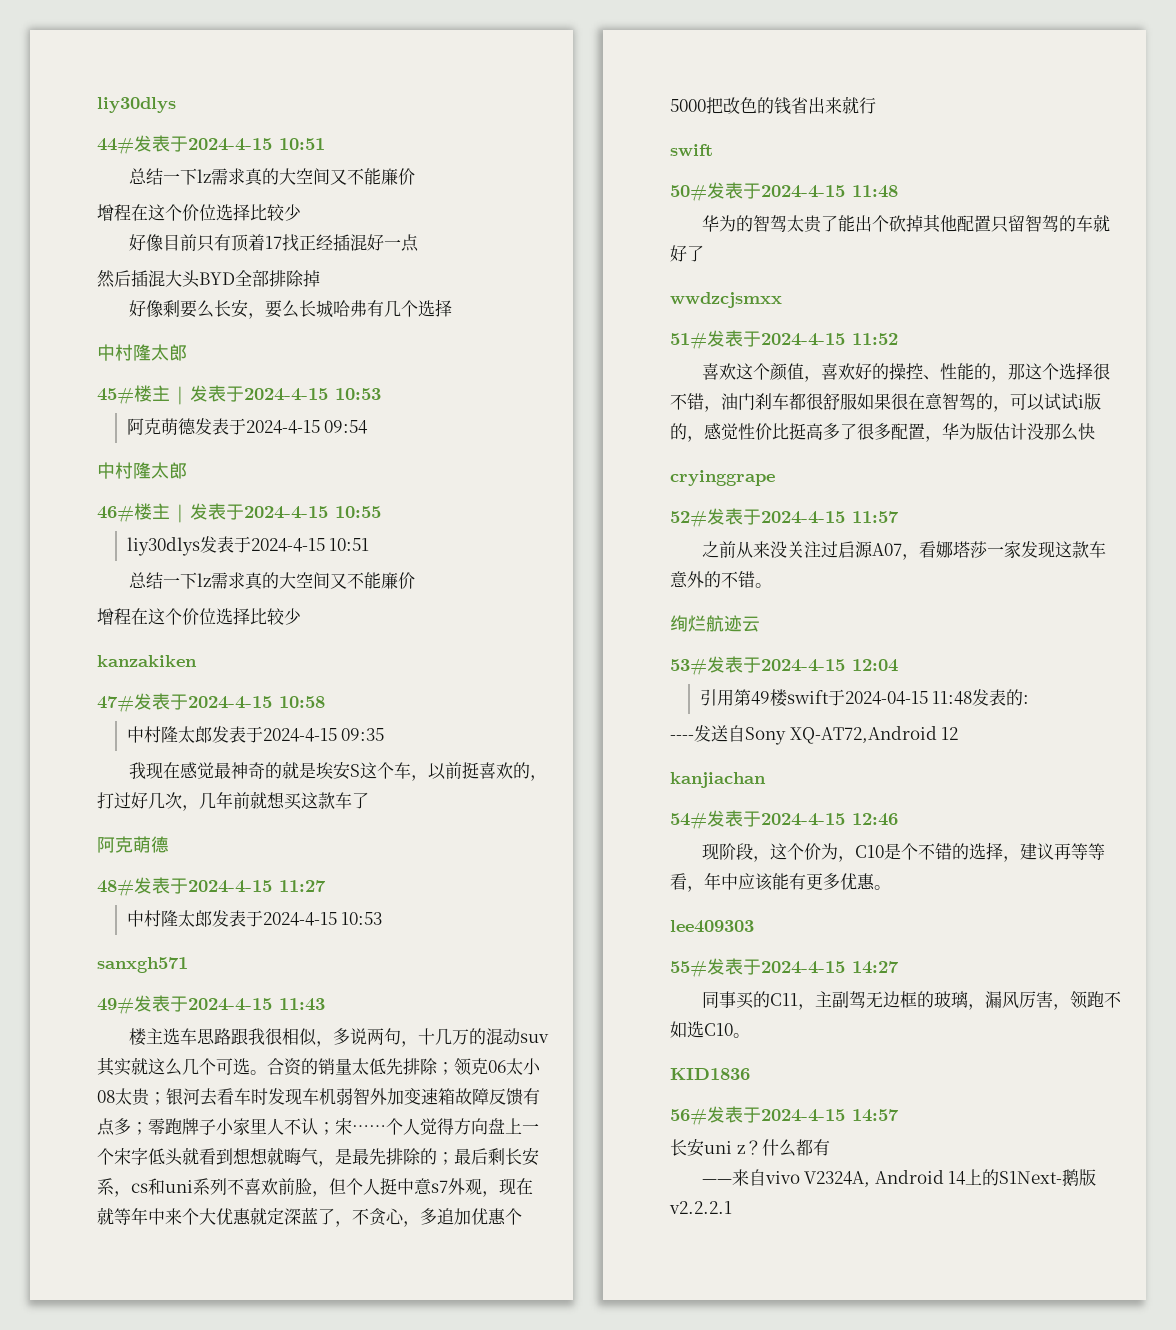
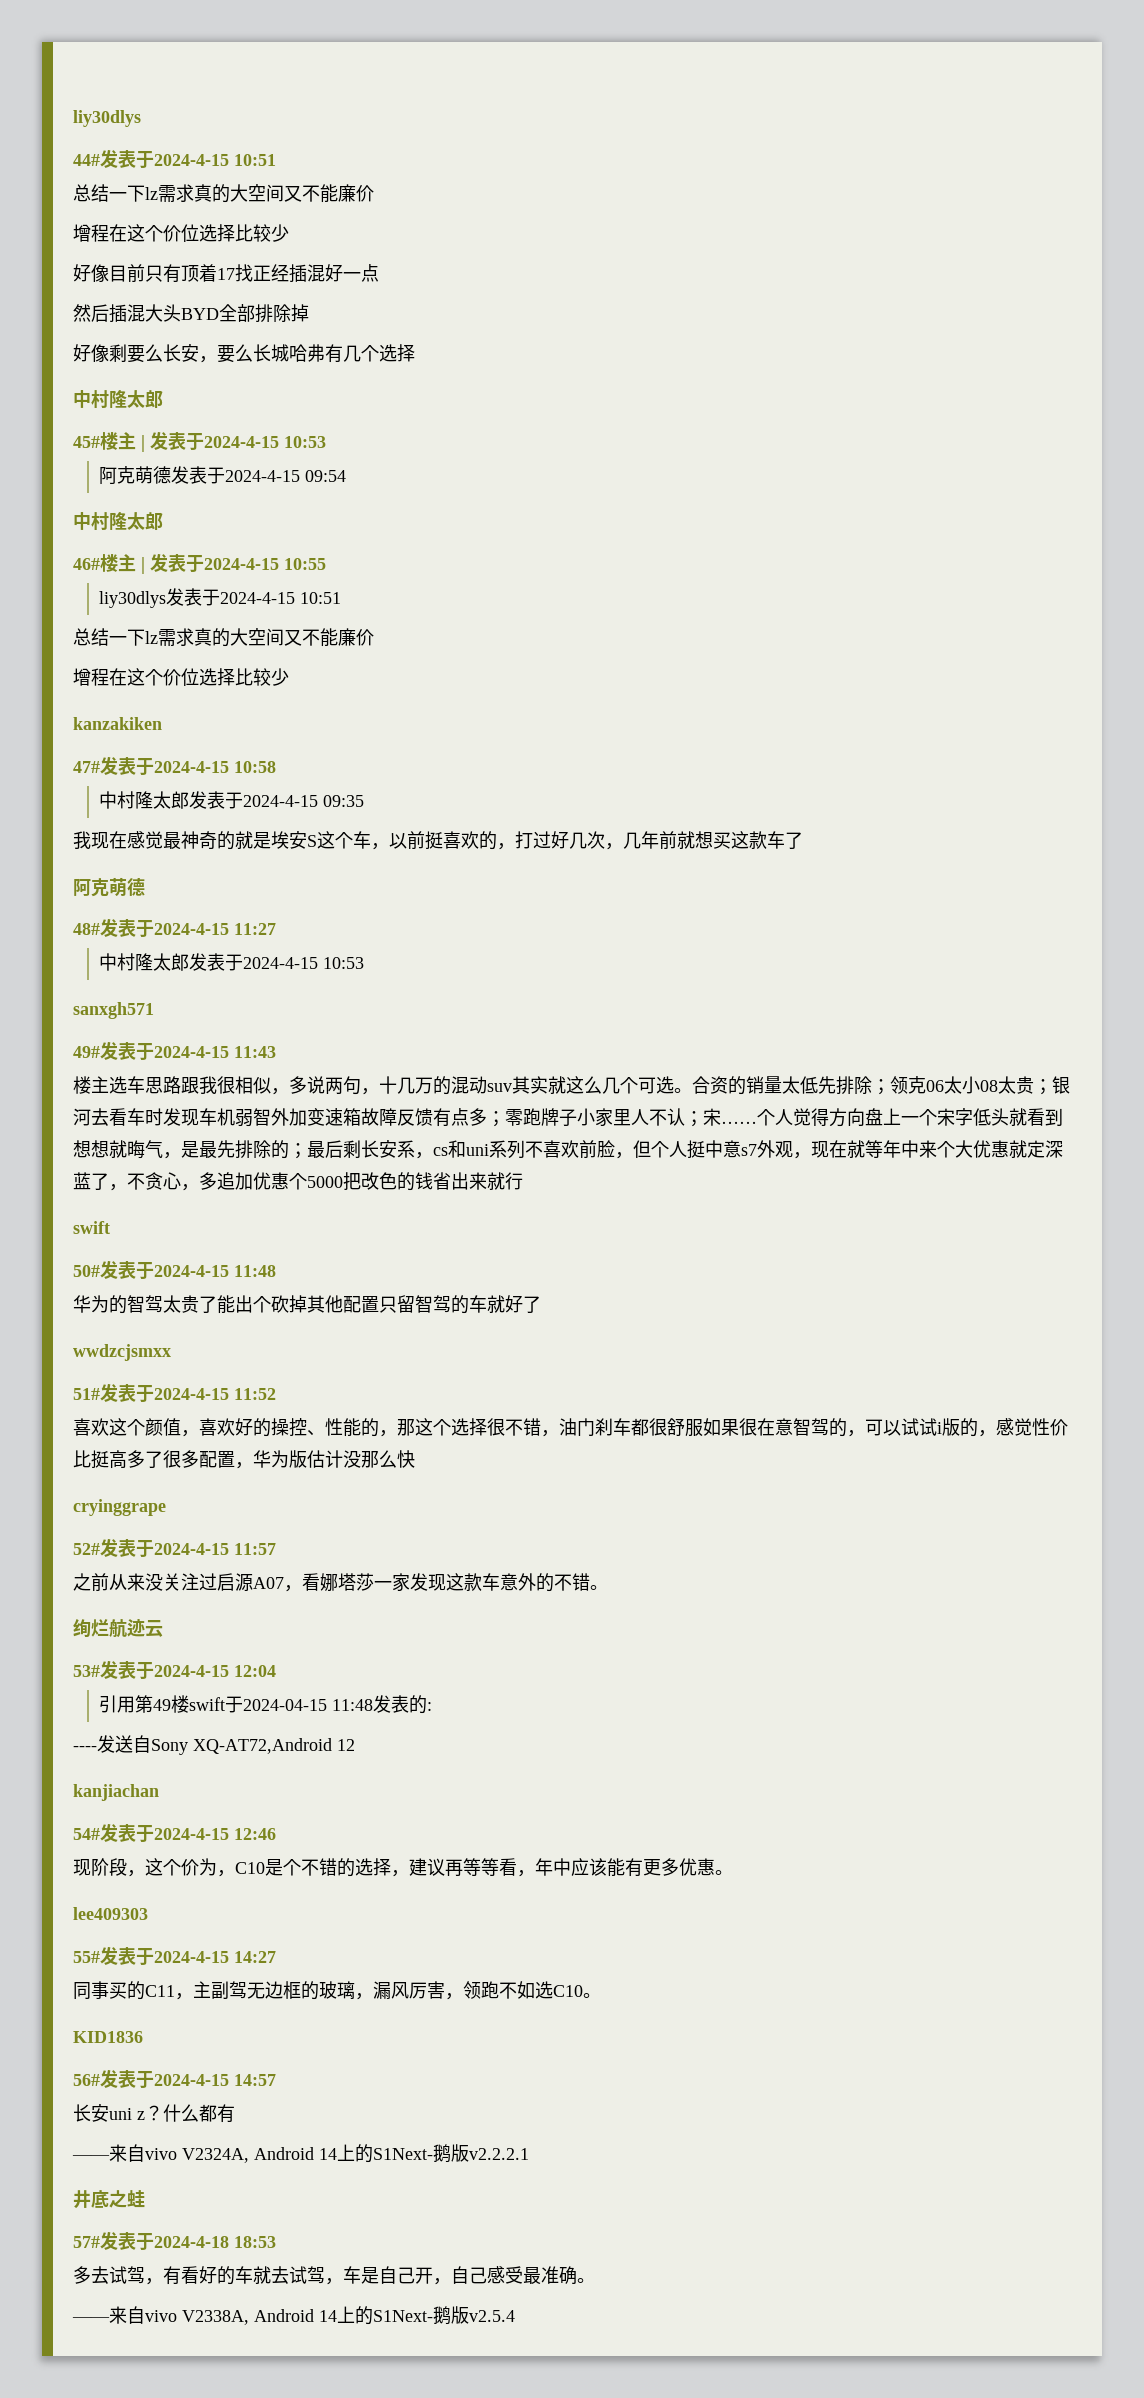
(732, 1207) none -> [73,2190,145,2209] [73,2231,276,2250] [73,2266,595,2285] [72,2306,515,2325] // 井底之蛙 // 57#发表于2024-4-18 18:53 // 多去试驾，有看好的车就去试驾，车是自己开，自己感受最准确。 // ——来自vivo V2338A, Android 14上的S1Next-鹅版v2.5.4

